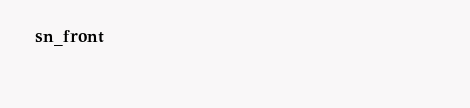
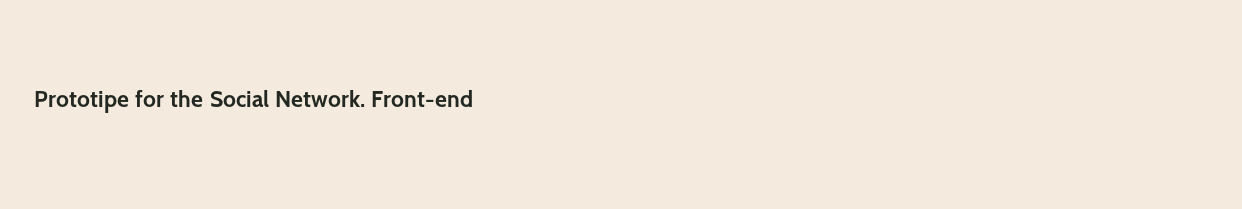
[35,30,104,46] sn_front -> [34,90,474,113] Prototipe for the Social Network. Front-end

